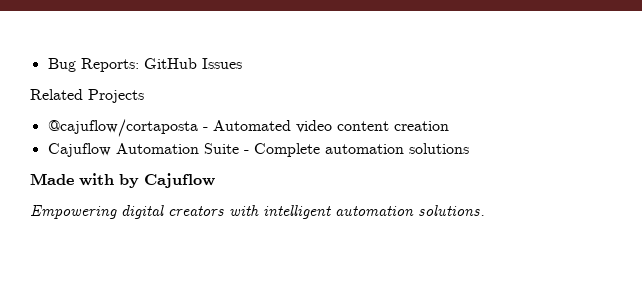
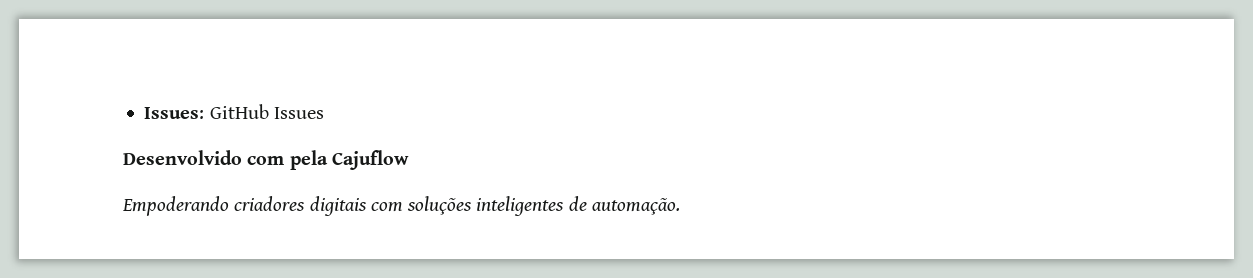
[47,58,139,72] Bug Reports: -> [144,107,205,119] Issues:
[30,89,144,103] [47,119,449,137] [47,143,469,157] [30,173,215,188] [30,205,485,219] Related Projects // @cajuflow/cortaposta - Automated video content creation // Cajuflow Automation Suite - Complete automation solutions // Made with by Cajuflow // Empowering digital creators with intelligent automation solutions. -> [123,150,409,170] [122,196,680,216] Desenvolvido com pela Cajuflow // Empoderando criadores digitais com soluções inteligentes de automação.

